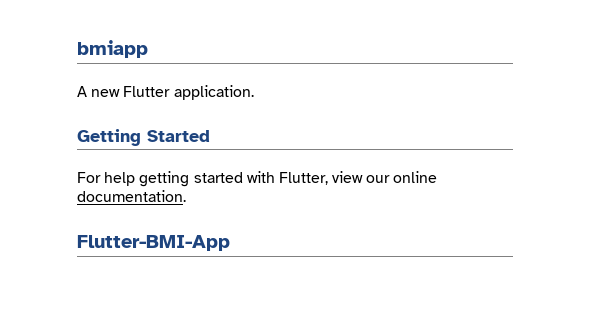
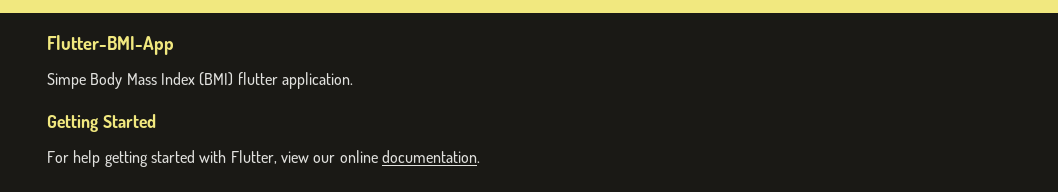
[77,40,148,58] [77,86,171,97] bmiapp // A new Flutter -> [47,35,174,55] [47,72,278,89] Flutter-BMI-App // Simpe Body Mass Index (BMI) flutter
[77,235,230,251] // Flutter-BMI-App -> (480, 156) none

